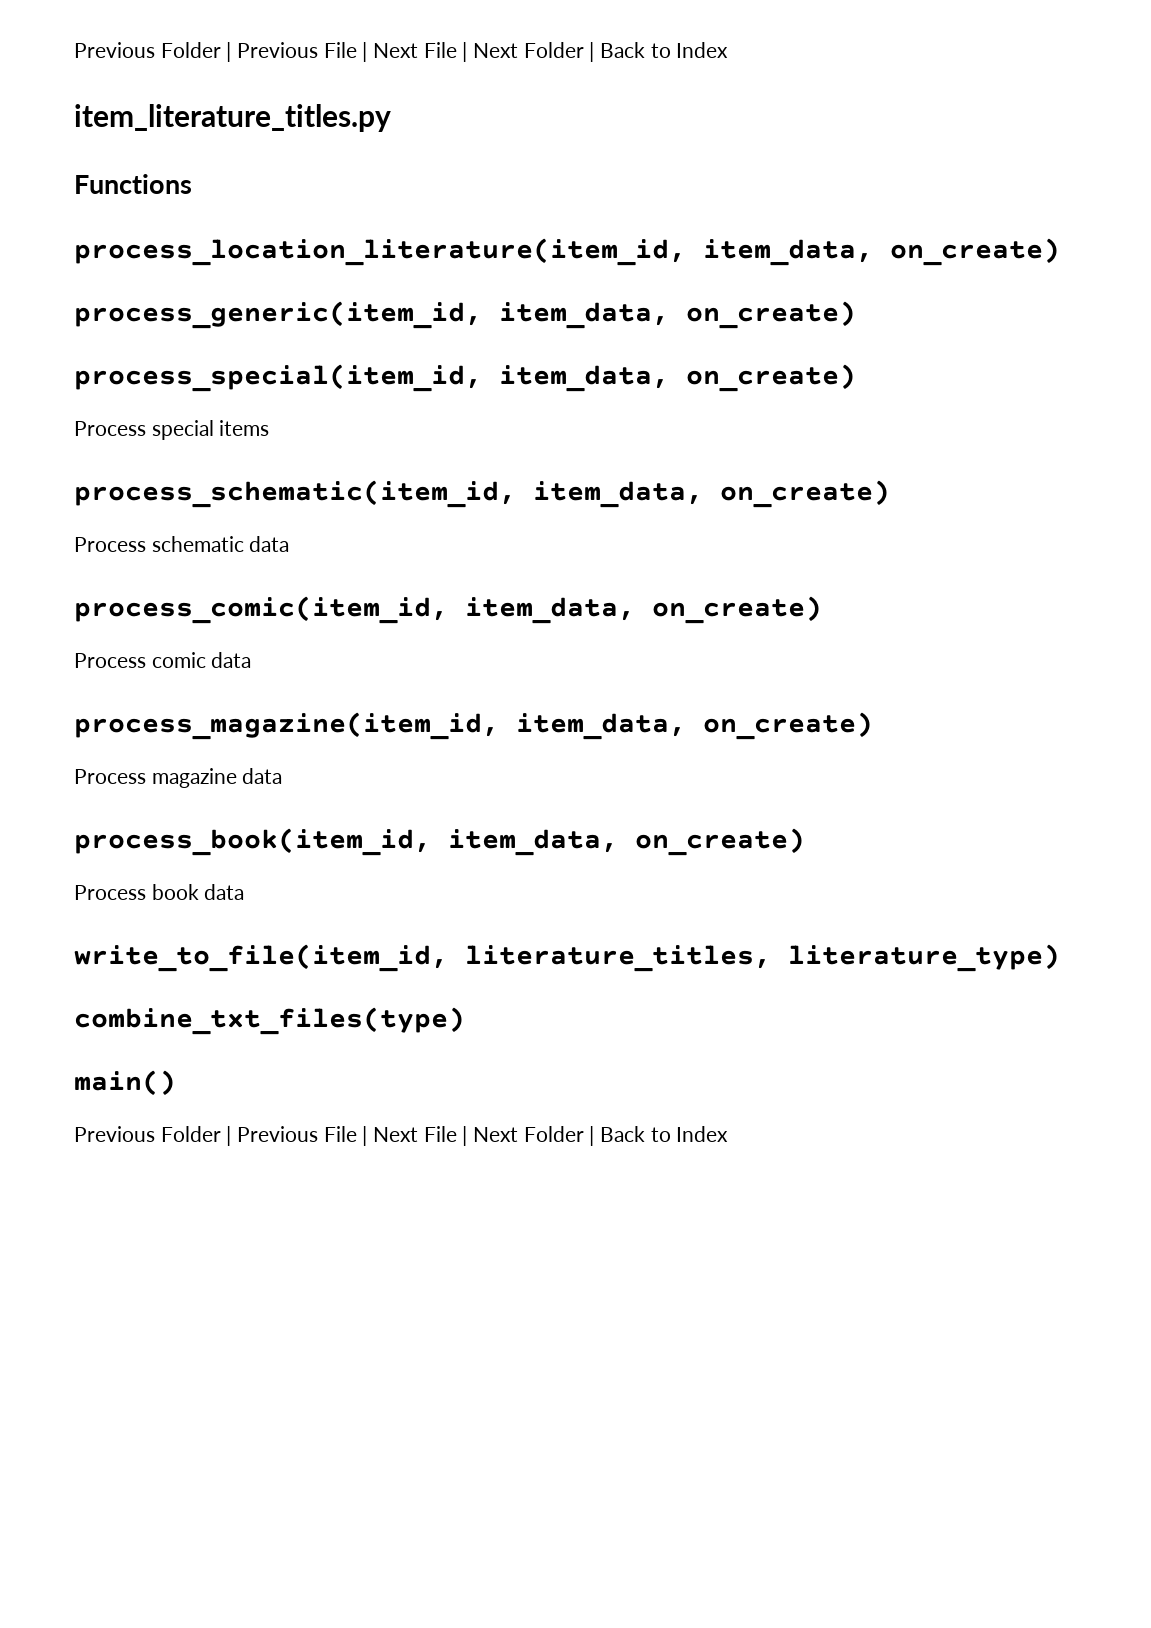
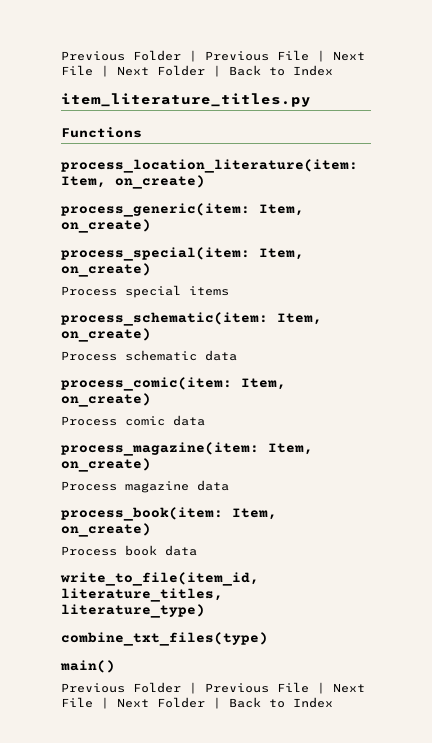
[74,238,1060,266] [74,301,856,329] [74,364,669,392] process_location_literature(item_id, item_data, on_create) // process_generic(item_id, item_data, on_create) // process_special(item_id, item_data, -> [61,159,358,173] [61,175,205,189] [61,203,304,217] [61,219,151,233] [61,247,304,261] process_location_literature(item: Item, on_create) // process_generic(item: Item, on_create) // process_special(item: Item,
[74,480,703,508] process_schematic(item_id, item_data, -> [61,312,322,326] process_schematic(item: Item,
[74,596,635,624] process_comic(item_id, item_data, -> [61,377,286,391] process_comic(item: Item,
[74,712,686,740] process_magazine(item_id, item_data, -> [61,442,313,456] process_magazine(item: Item,
[74,828,618,856] process_book(item_id, item_data, -> [61,507,277,521] process_book(item: Item,

